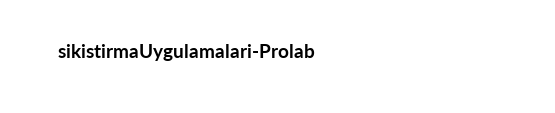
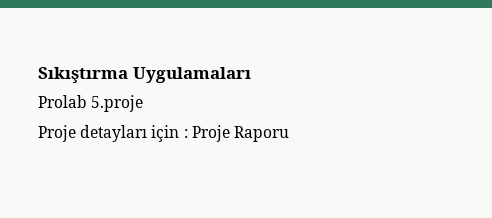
[58,44,315,61] sikistirmaUygulamalari-Prolab -> [38,67,251,84] [38,95,144,112] [38,125,289,142] Sıkıştırma Uygulamaları // Prolab 5.proje // Proje detayları için : Proje Raporu

